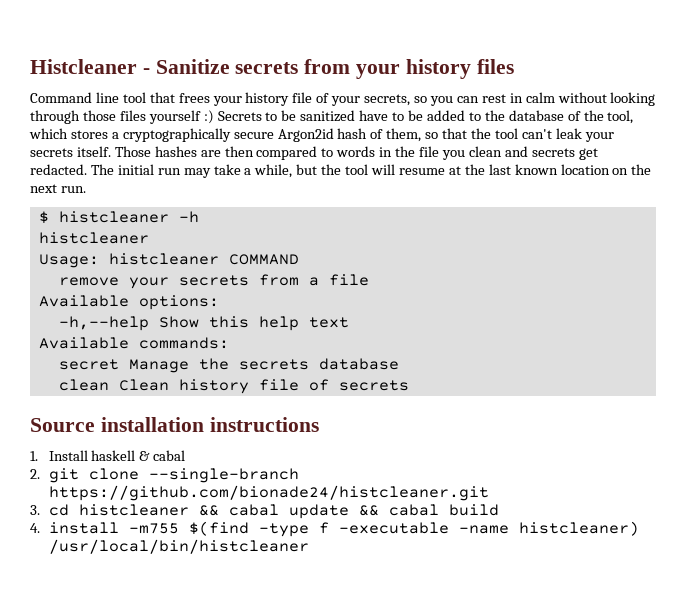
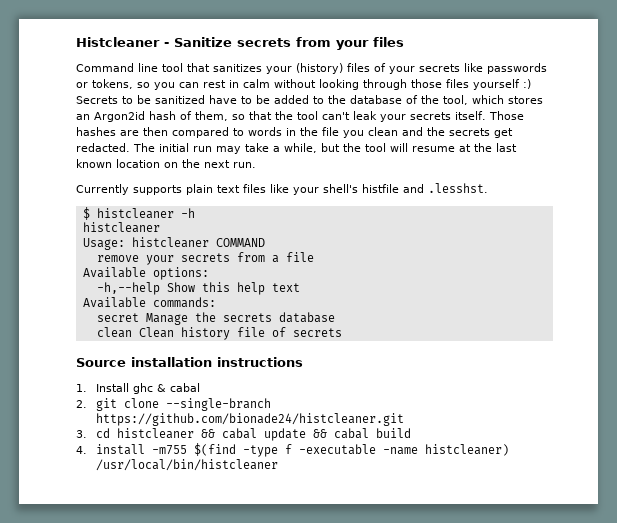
[405,59,471,79] history -> (369, 45) none
[178,92,411,106] frees your history file of your secrets, -> [213,63,547,74] [76,79,133,89] sanitizes your (history) files of your secrets like passwords or tokens,
[111,128,274,142] a cryptographically secure -> [76,114,90,120] an
(528, 151) none -> [427,127,445,136] the
(86, 189) none -> [76,183,488,195] // Currently supports plain text files like your shell's histfile and .lesshst.
[91,450,136,461] haskell -> [132,383,153,394] ghc

